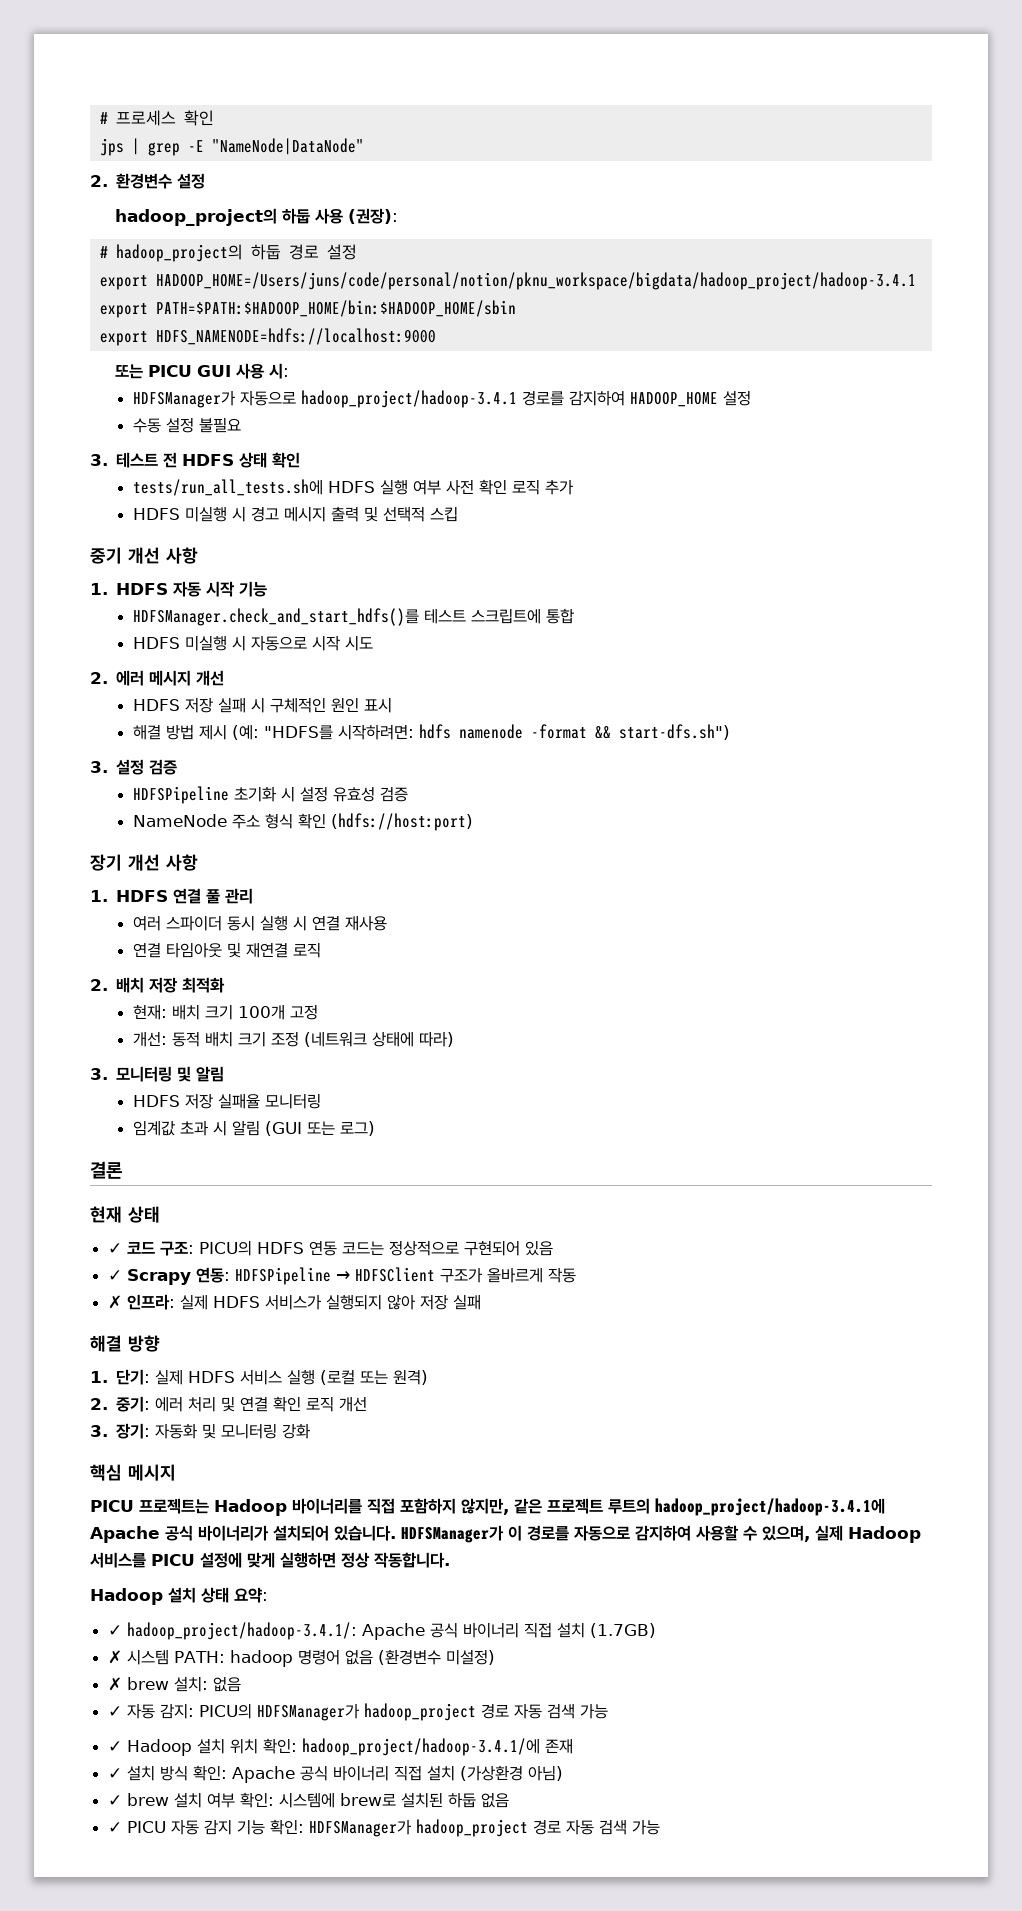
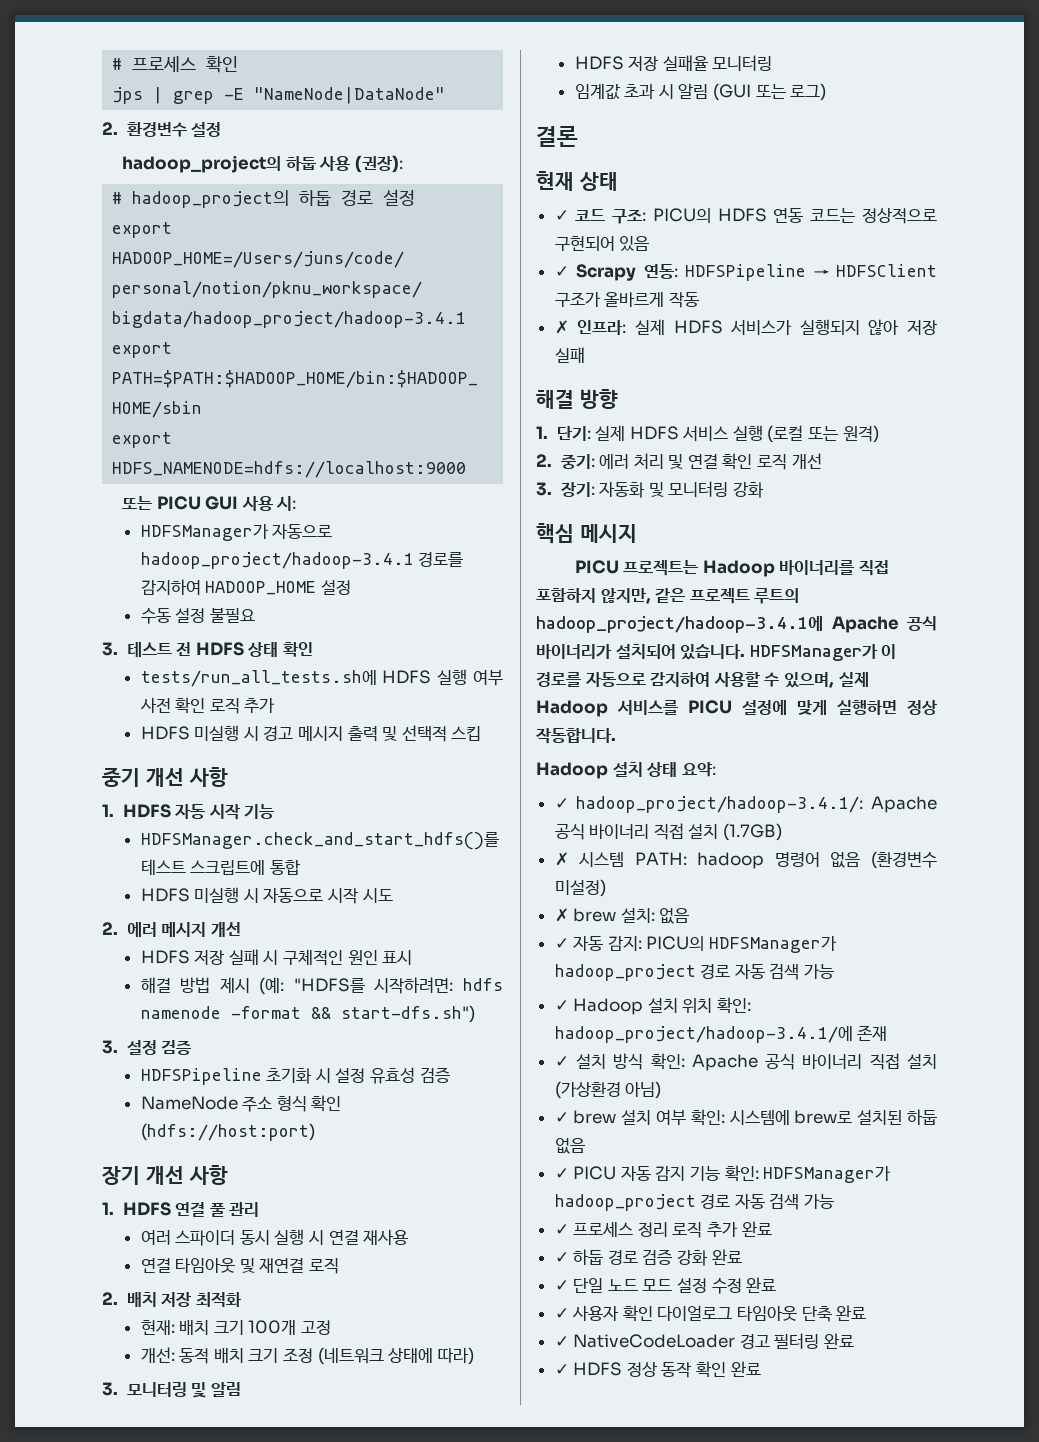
(661, 1827) none -> [554,1221,772,1238] [554,1249,742,1266] [554,1277,777,1294] [554,1305,867,1322] [554,1333,855,1349] [554,1361,761,1378] // ✓ 프로세스 정리 로직 추가 완료 // ✓ 하둡 경로 검증 강화 완료 // ✓ 단일 노드 모드 설정 수정 완료 // ✓ 사용자 확인 다이얼로그 타임아웃 단축 완료 // ✓ NativeCodeLoader 경고 필터링 완료 // ✓ HDFS 정상 동작 확인 완료

